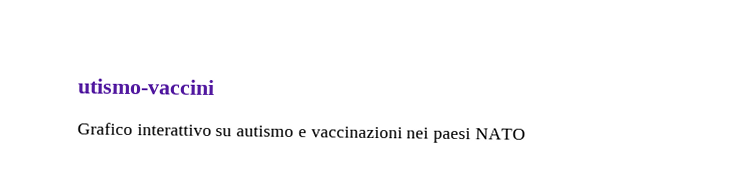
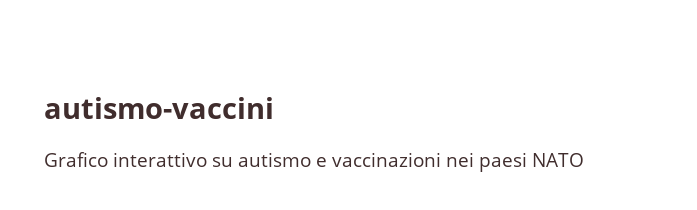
[77,78,215,96] utismo-vaccini -> [44,97,274,119] autismo-vaccini

